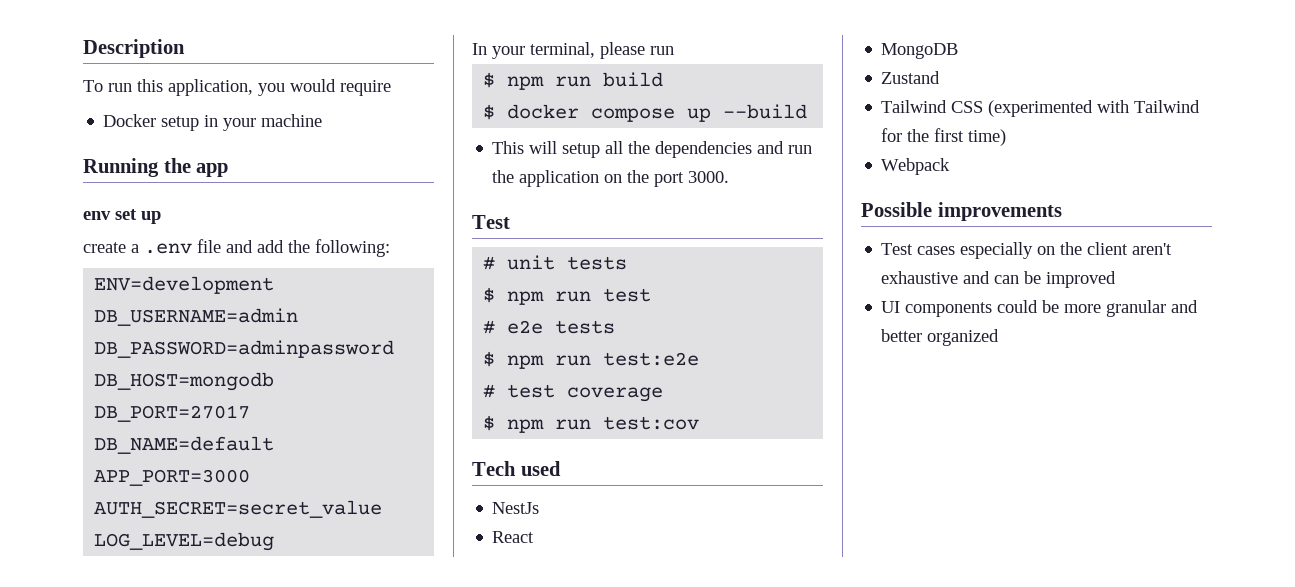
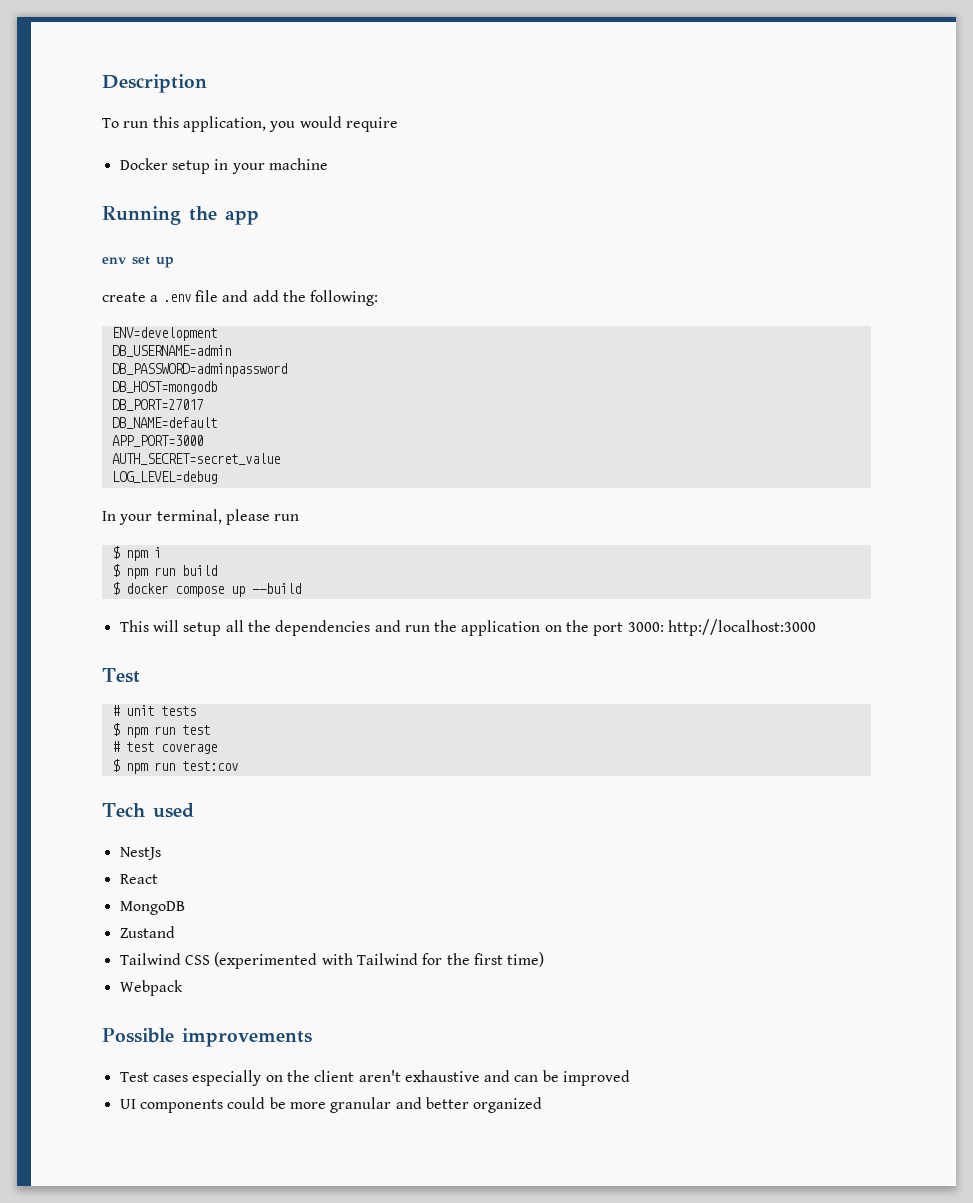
(674, 50) none -> [111,546,161,561] // $ npm i
[688,171,730,183] 3000. -> [627,619,817,636] 3000: http://localhost:3000
[483,320,616,334] [483,351,700,369] // # e2e tests // $ npm run test:e2e -> (210, 730) none

